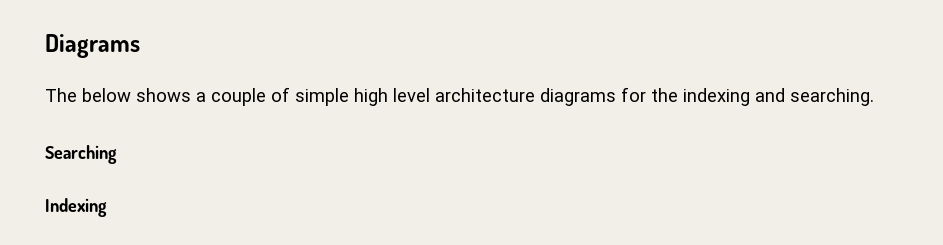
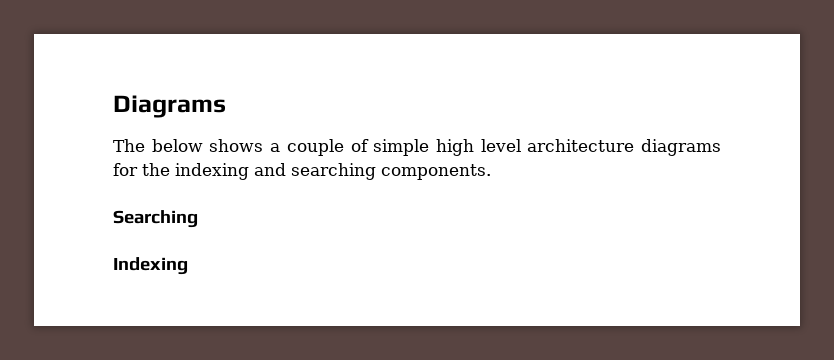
[790,88,874,106] searching. -> [291,163,491,180] searching components.

